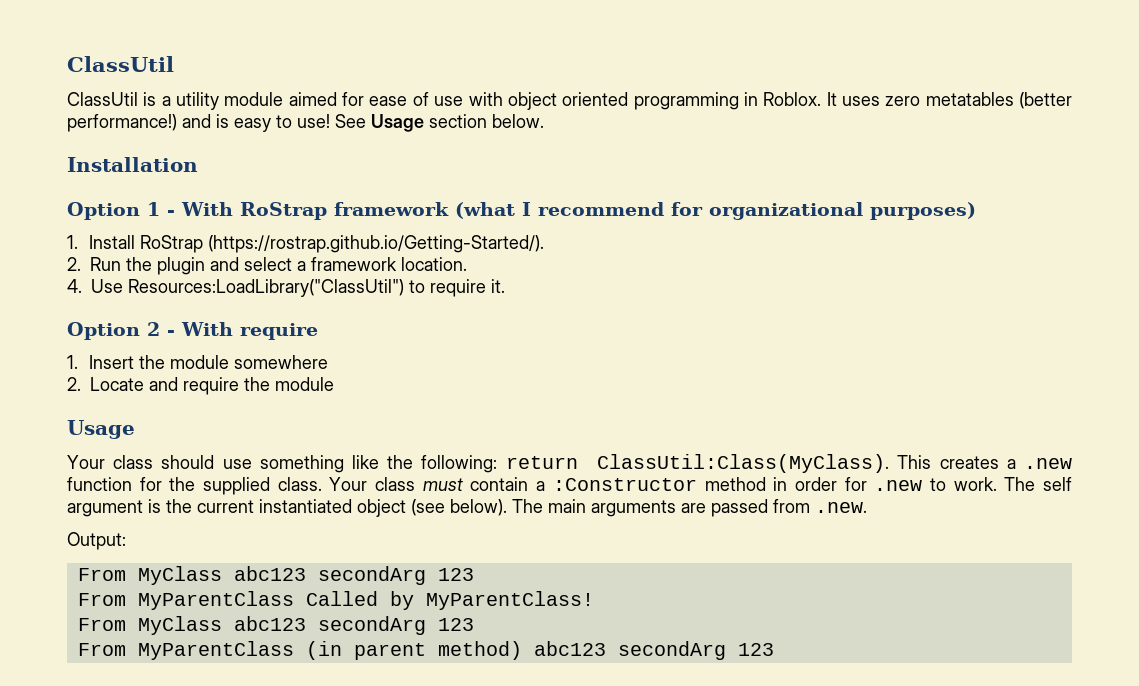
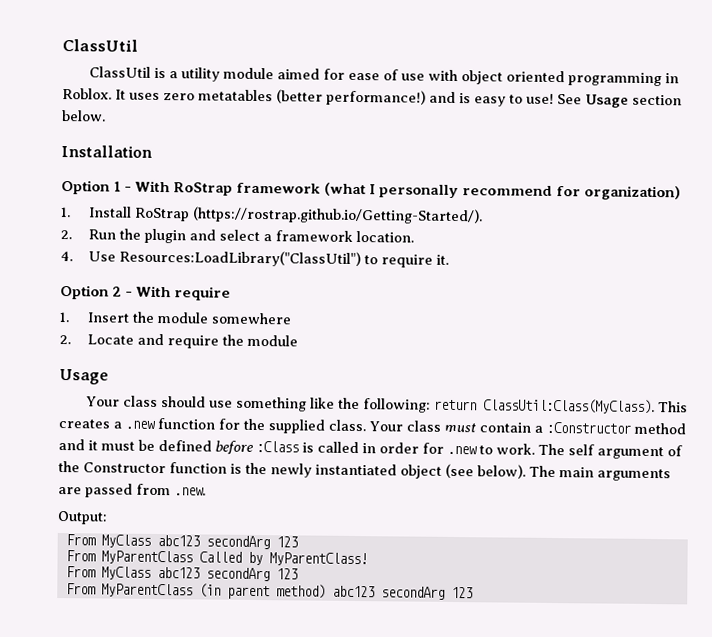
(531, 209) none -> [379,184,460,199] personally
[709,202,976,220] organizational purposes) -> [583,185,681,201] organization)
(766, 484) none -> [58,438,359,455] and it must be defined before :Class is called
(143, 508) none -> [667,445,683,457] [58,460,227,474] of the Constructor function
[197,500,254,513] current -> [270,463,312,478] newly

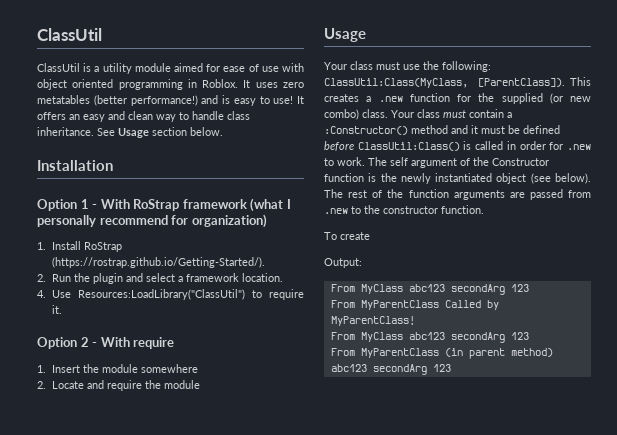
(554, 98) none -> [297,96,304,104] [37,111,250,122] [37,127,94,136] It offers an easy and clean way to handle class inheritance.
[160,396,655,415] should use something like the following: return ClassUtil:Class(MyClass). -> [376,61,491,72] [324,78,565,88] must use the following: ClassUtil:Class(MyClass, [ParentClass]).
(325, 426) none -> [549,93,591,104] [324,109,359,120] (or new combo)
[545,421,631,434] :Constructor -> [324,126,408,135] :Constructor()
[256,441,299,453] :Class -> [357,142,460,151] ClassUtil:Class()
[559,467,671,482] [58,483,206,498] main arguments are passed from .new. -> [348,189,591,200] [324,205,484,214] [324,232,370,240] rest of the function arguments are passed from .new to the constructor function. // To create

